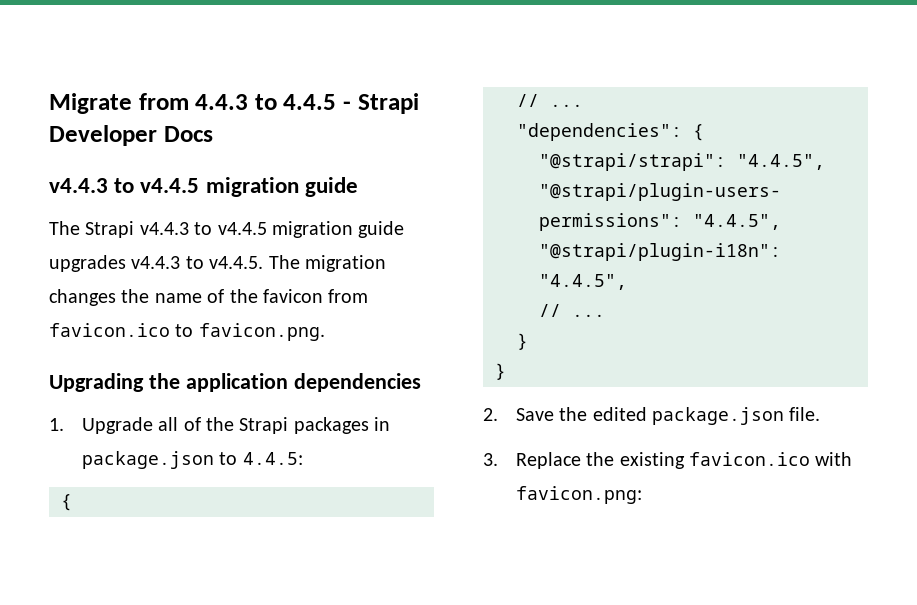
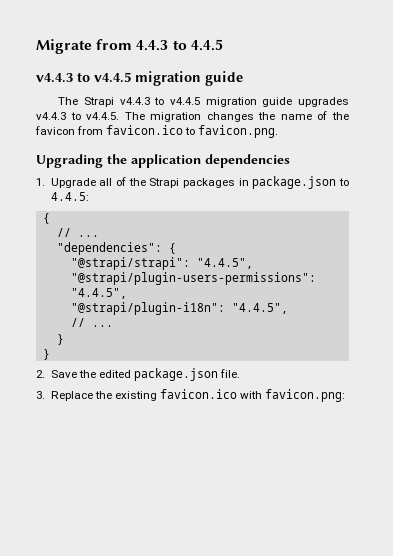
[343,93,419,114] [49,125,213,146] - Strapi Developer Docs -> (223, 45) none

